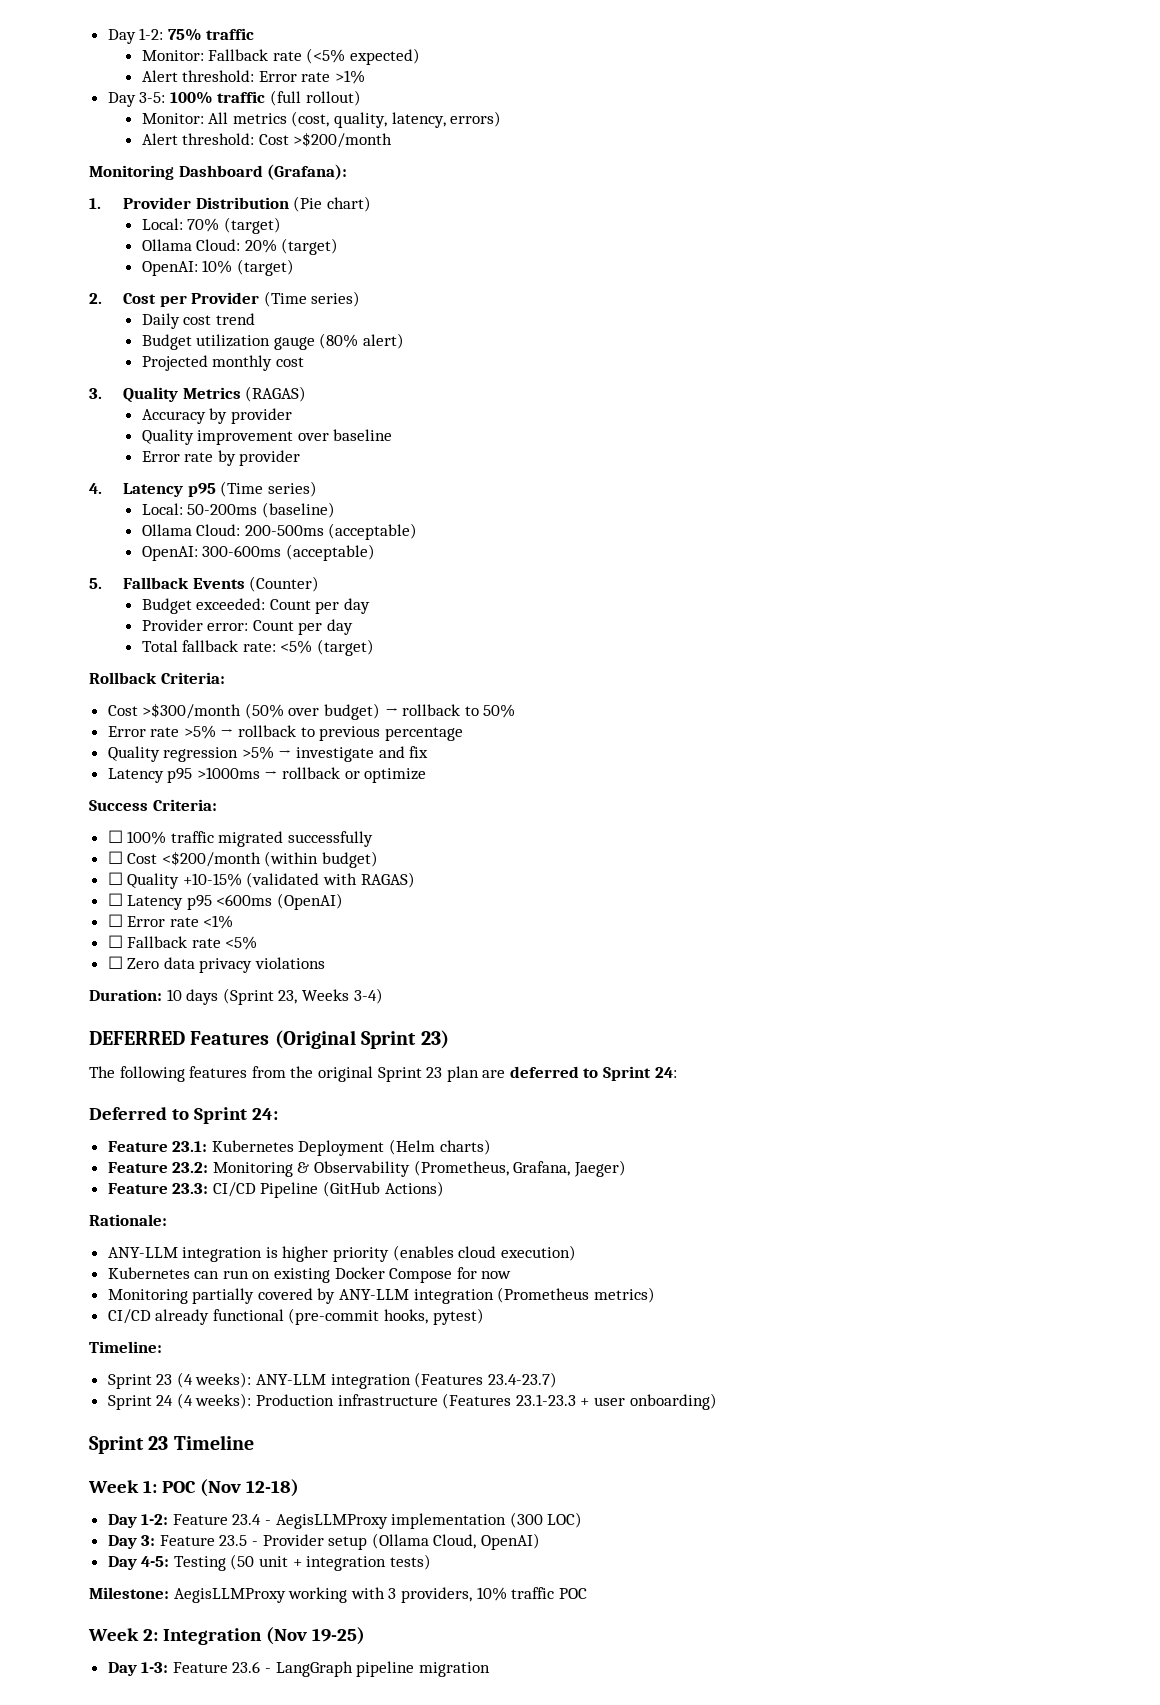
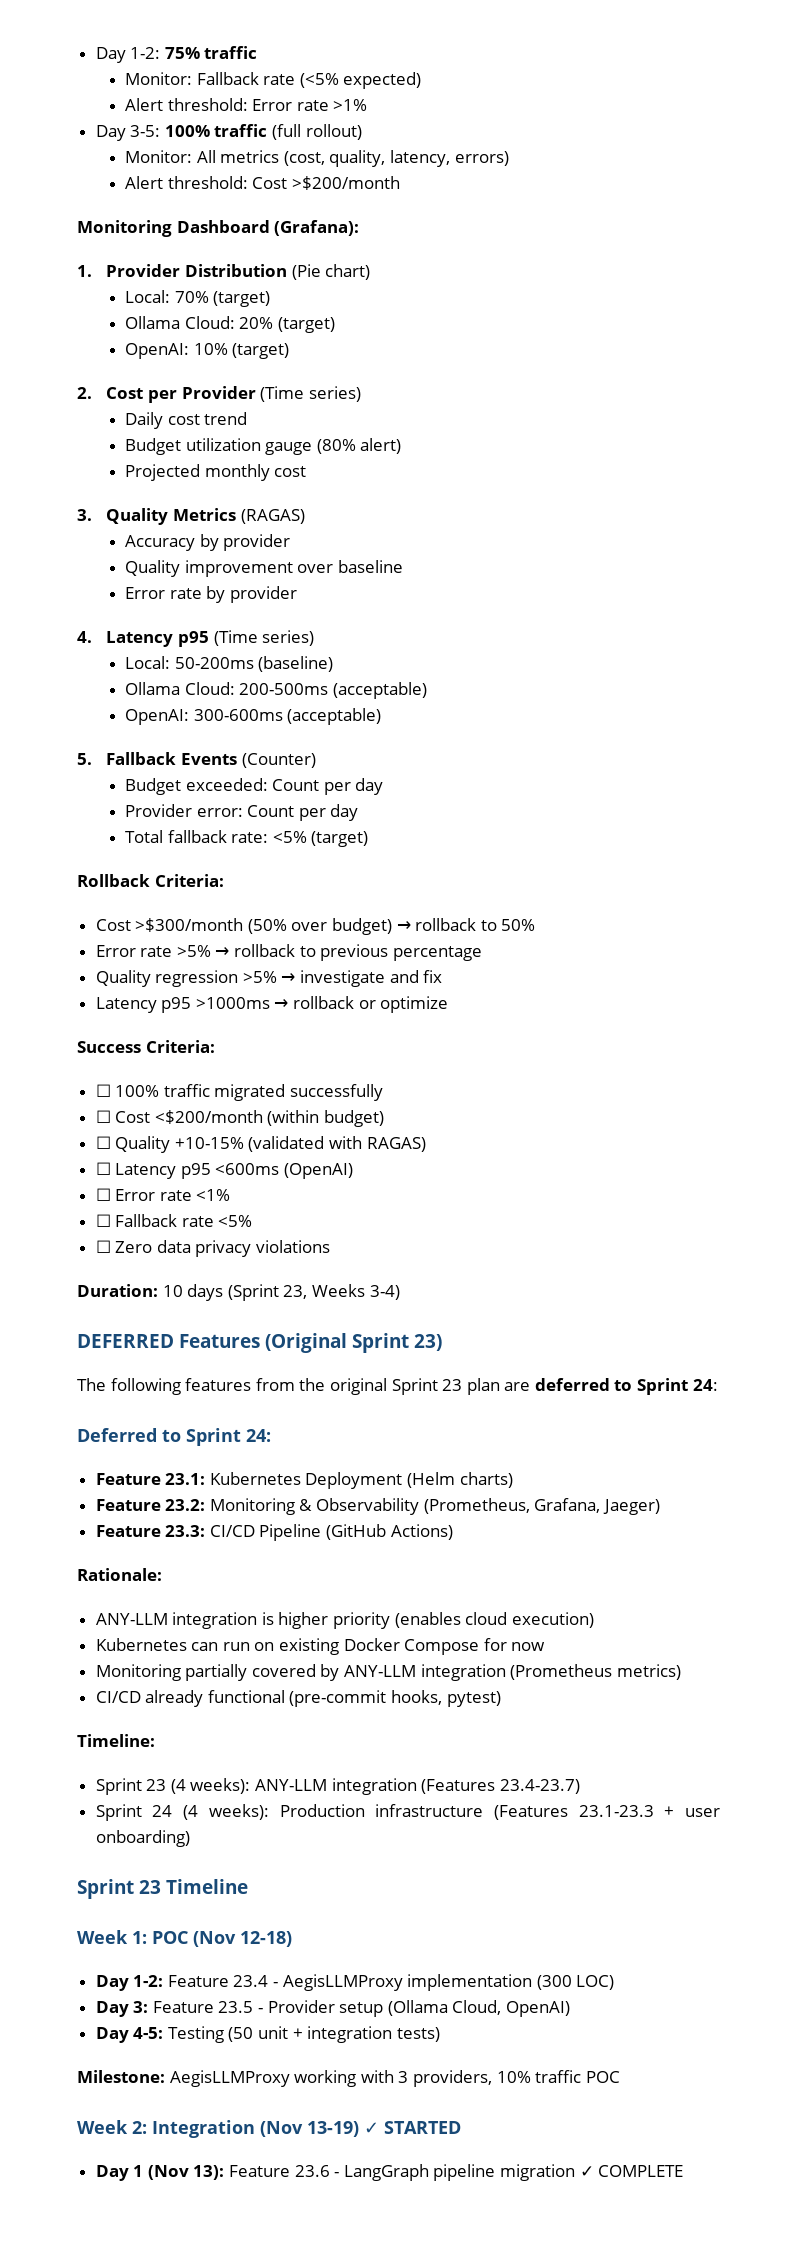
[311,1627,365,1645] [107,1662,169,1676] 19-25) // Day 1-3: -> [307,2121,461,2137] [95,2165,225,2181] 13-19) ✓ STARTED // Day 1 (Nov 13):
(490, 1669) none -> [579,2165,684,2177] ✓ COMPLETE

